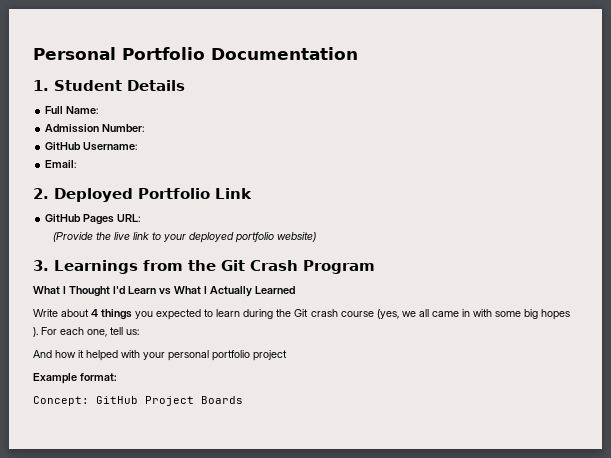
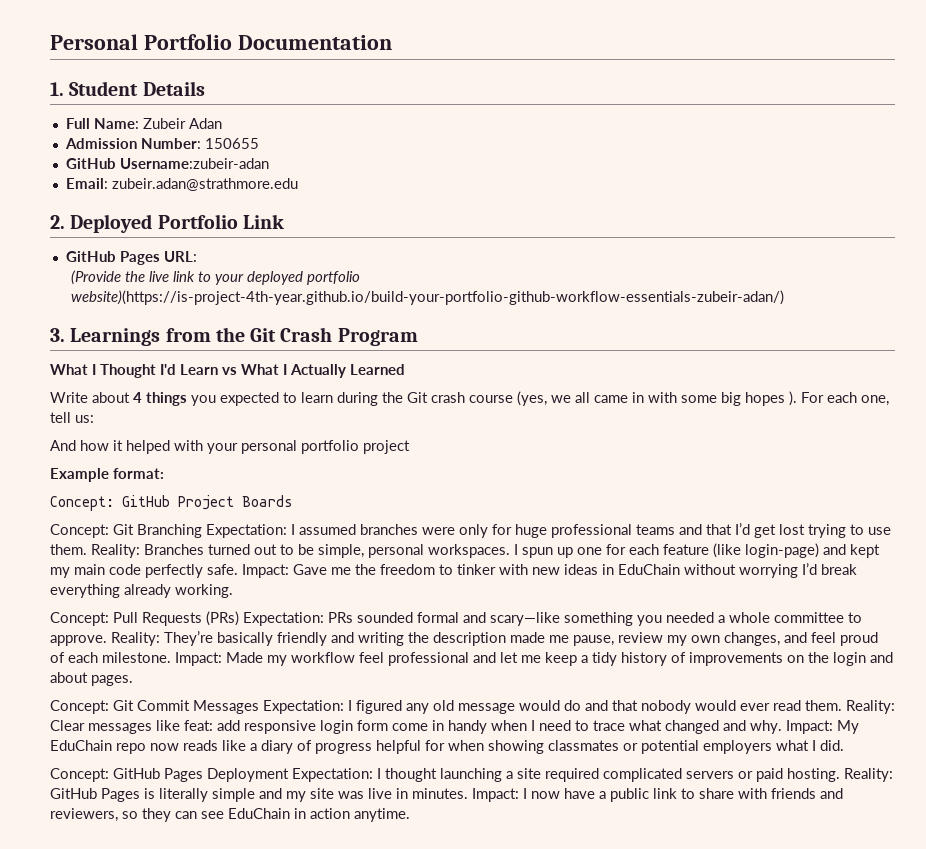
(99, 110) none -> [142,118,222,129] Zubeir Adan
[45,142,138,151] // GitHub Username: -> [204,138,259,149] [65,158,269,169] 150655 // GitHub Username:zubeir-adan
(77, 164) none -> [111,178,298,191] zubeir.adan@strathmore.edu
[277,232,317,242] website) -> [70,290,784,305] website)(https://is-project-4th-year.github.io/build-your-portfolio-github-workflow-essentials-zubeir-adan/)
(243, 400) none -> [50,523,891,538] [50,543,880,558] [50,563,857,578] [50,584,233,598] [50,611,862,626] [50,631,878,646] [50,652,893,666] [50,672,133,686] [50,700,895,714] [50,720,859,734] [50,740,844,754] [50,768,893,782] [50,788,843,802] [50,808,410,822] // Concept: Git Branching Expectation: I assumed branches were only for huge professional teams and that I’d get lost trying to use them. Reality: Branches turned out to be simple, personal workspaces. I spun up one for each feature (like login-page) and kept my main code perfectly safe. Impact: Gave me the freedom to tinker with new ideas in EduChain without worrying I’d break everything already working. // Concept: Pull Requests (PRs) Expectation: PRs sounded formal and scary—like something you needed a whole committee to approve. Reality: They’re basically friendly and writing the description made me pause, review my own changes, and feel proud of each milestone. Impact: Made my workflow feel professional and let me keep a tidy history of improvements on the login and about pages. // Concept: Git Commit Messages Expectation: I figured any old message would do and that nobody would ever read them. Reality: Clear messages like feat: add responsive login form come in handy when I need to trace what changed and why. Impact: My EduChain repo now reads like a diary of progress helpful for when showing classmates or potential employers what I did. // Concept: GitHub Pages Deployment Expectation: I thought launching a site required complicated servers or paid hosting. Reality: GitHub Pages is literally simple and my site was live in minutes. Impact: I now have a public link to share with friends and reviewers, so they can see EduChain in action anytime.

